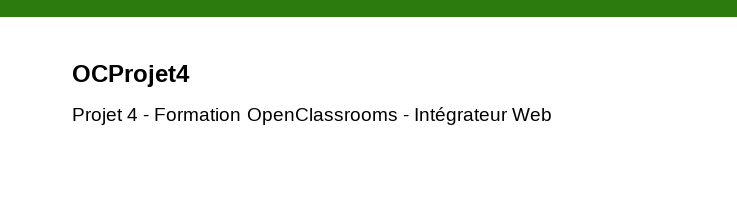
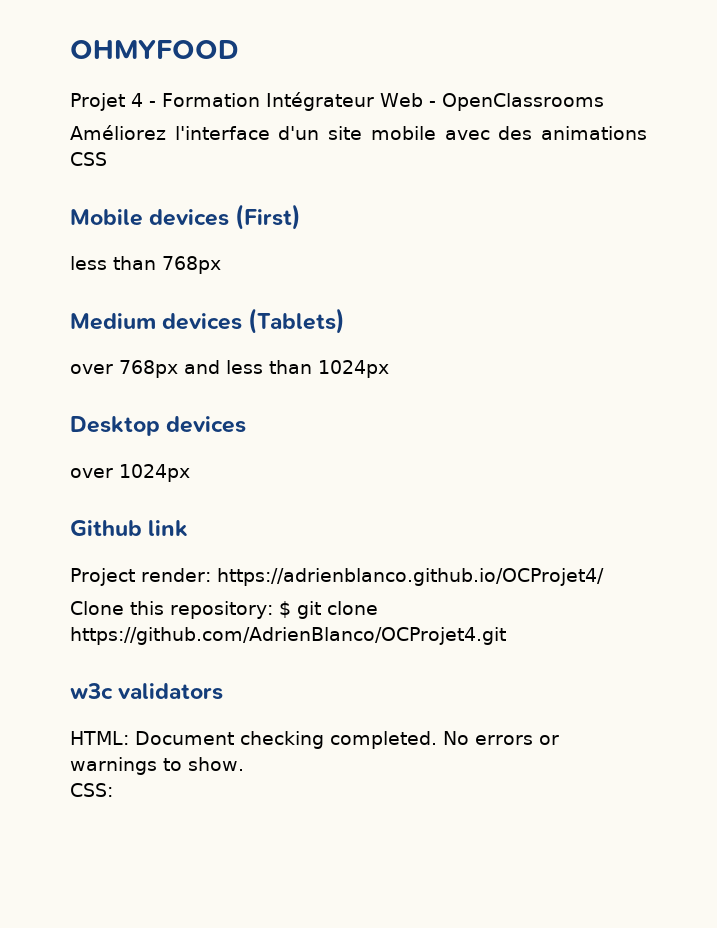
[72,65,190,87] OCProjet4 -> [70,40,238,59] OHMYFOOD
[246,107,552,125] OpenClassrooms - Intégrateur Web -> [265,92,604,111] [70,125,647,140] [70,152,107,166] [70,204,302,230] [70,256,221,274] [70,308,346,334] [70,360,389,378] [70,416,247,436] [70,464,190,482] [70,520,189,537] [70,568,604,586] [70,601,378,619] [70,627,506,645] [70,683,224,700] [70,731,559,749] [70,757,244,775] [70,783,113,797] Intégrateur Web - OpenClassrooms // Améliorez l'interface d'un site mobile avec des animations CSS // Mobile devices (First) // less than 768px // Medium devices (Tablets) // over 768px and less than 1024px // Desktop devices // over 1024px // Github link // Project render: https://adrienblanco.github.io/OCProjet4/ // Clone this repository: $ git clone https://github.com/AdrienBlanco/OCProjet4.git // w3c validators // HTML: Document checking completed. No errors or warnings to show. // CSS:

